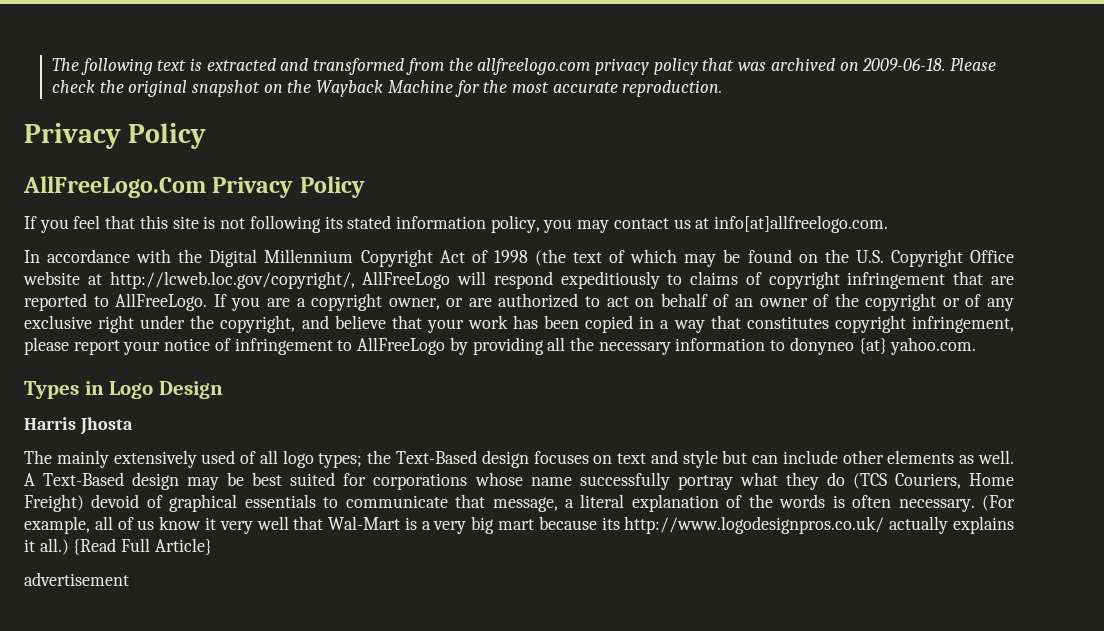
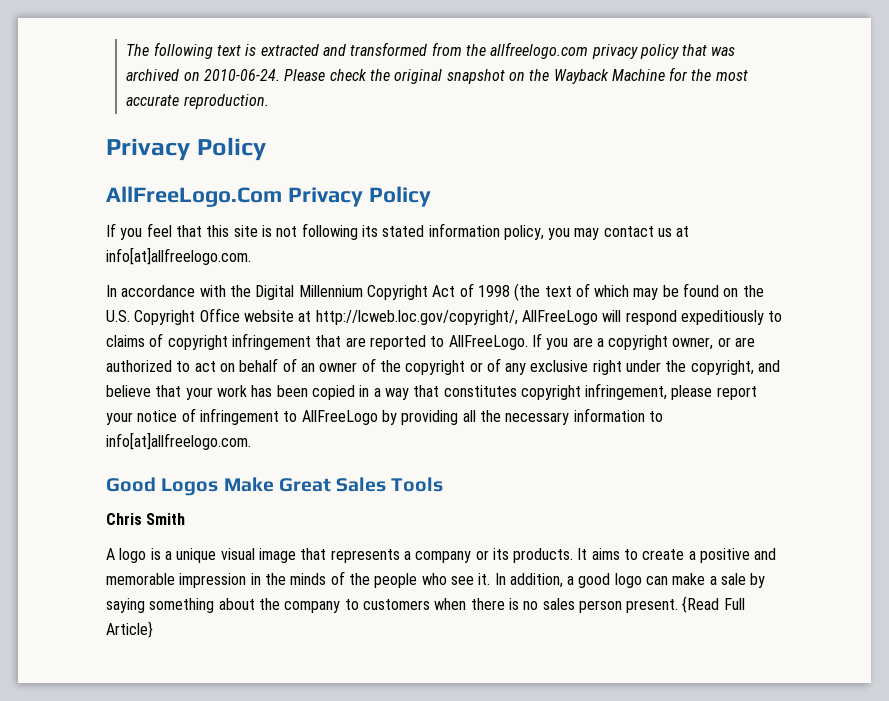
[862,58,946,71] 2009-06-18. -> [203,69,280,81] 2010-06-24.
[789,337,977,355] [24,381,223,399] [24,417,133,435] [24,450,1014,468] [24,472,1014,490] [24,494,1016,512] [24,516,1014,534] [24,538,69,555] donyneo {at} yahoo.com. // Types in Logo Design // Harris Jhosta // The mainly extensively used of all logo types; the Text-Based design focuses on text and style but can include other elements as well. A Text-Based design may be best suited for corporations whose name successfully portray what they do (TCS Couriers, Home Freight) devoid of graphical essentials to communicate that message, a literal explanation of the words is often necessary. (For example, all of us know it very well that Wal-Mart is a very big mart because its http://www.logodesignpros.co.uk/ actually explains it all.) -> [106,432,251,450] [106,477,444,496] [106,513,186,525] [106,548,777,563] [106,571,766,588] [106,598,679,613] info[at]allfreelogo.com. // Good Logos Make Great Sales Tools // Chris Smith // A logo is a unique visual image that represents a company or its products. It aims to create a positive and memorable impression in the minds of the people who see it. In addition, a good logo can make a sale by saying something about the company to customers when there is no sales person present.
[24,572,129,586] // advertisement -> (153, 629) none

